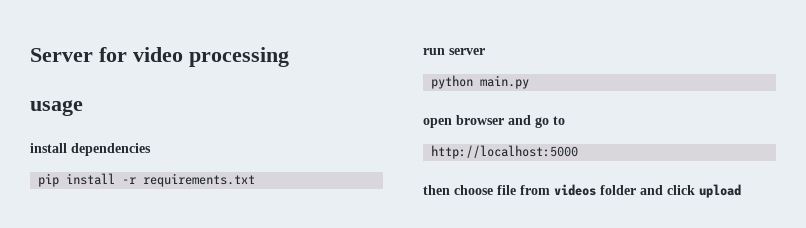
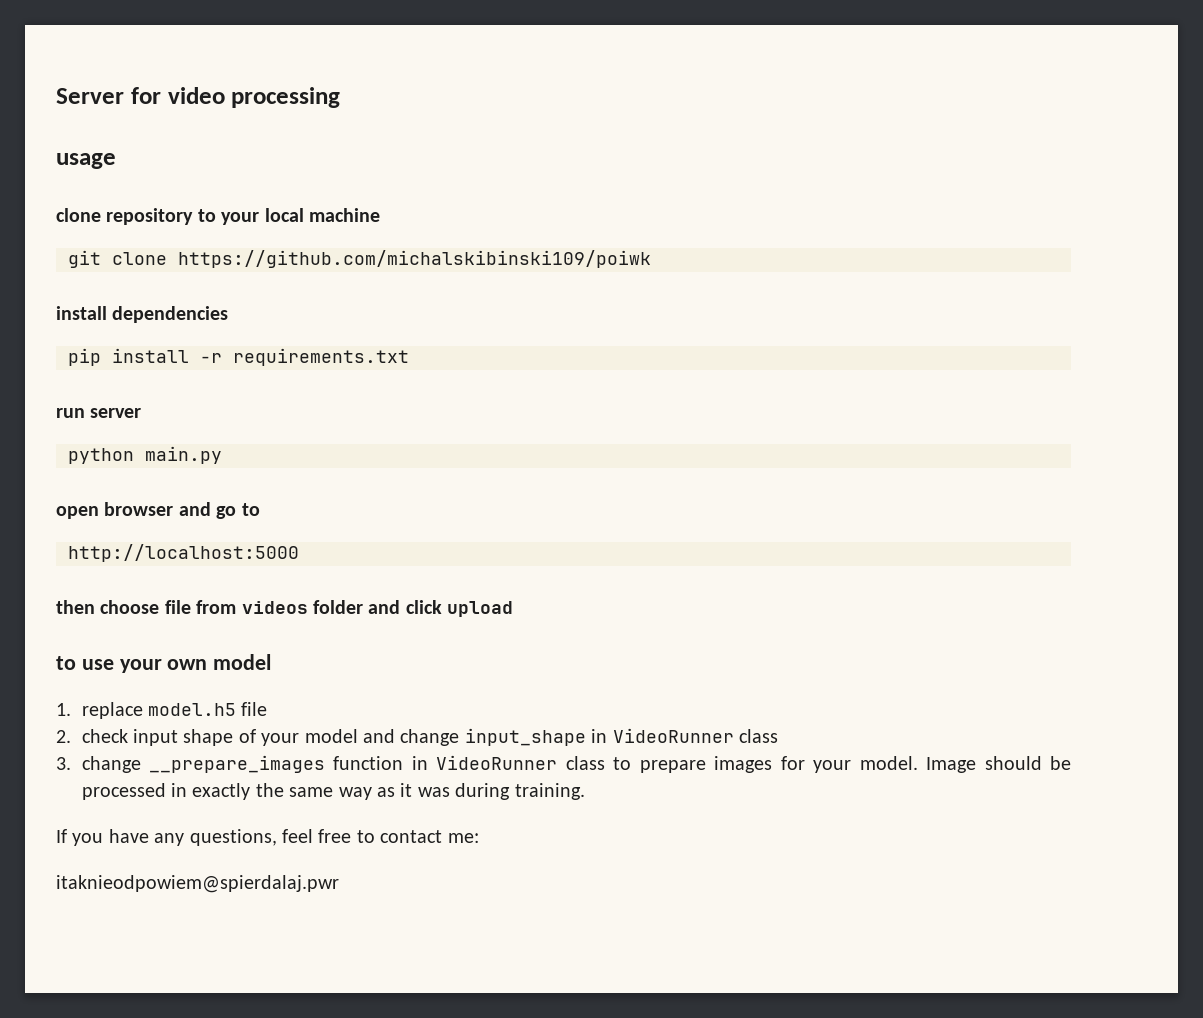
(83, 108) none -> [56,208,380,225] [68,250,651,268] // clone repository to your local machine // git clone https://github.com/michalskibinski109/poiwk
(741, 191) none -> [56,654,272,673] [56,702,268,719] [56,728,778,746] [56,755,1072,773] [81,783,585,800] [56,829,479,846] [56,875,339,893] // to use your own model // 1. replace model.h5 file // 2. check input shape of your model and change input_shape in VideoRunner class // 3. change __prepare_images function in VideoRunner class to prepare images for your model. Image should be processed in exactly the same way as it was during training. // If you have any questions, feel free to contact me: // itaknieodpowiem@spierdalaj.pwr

